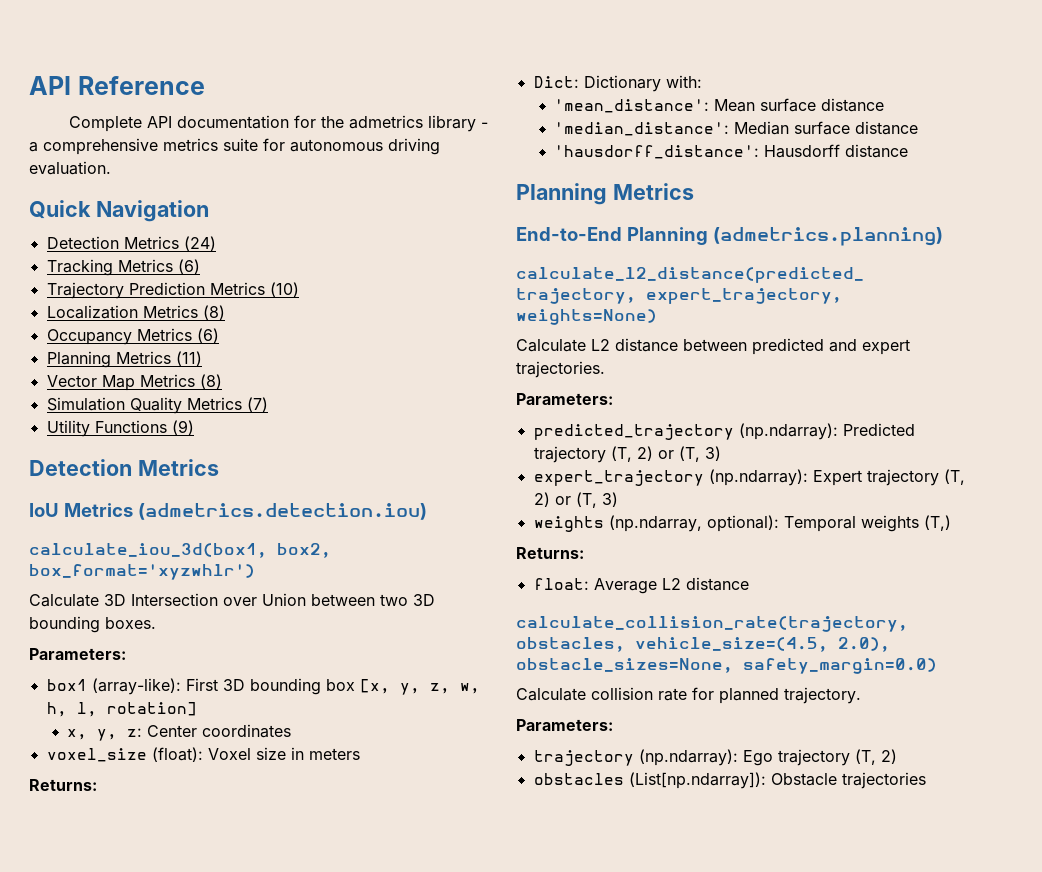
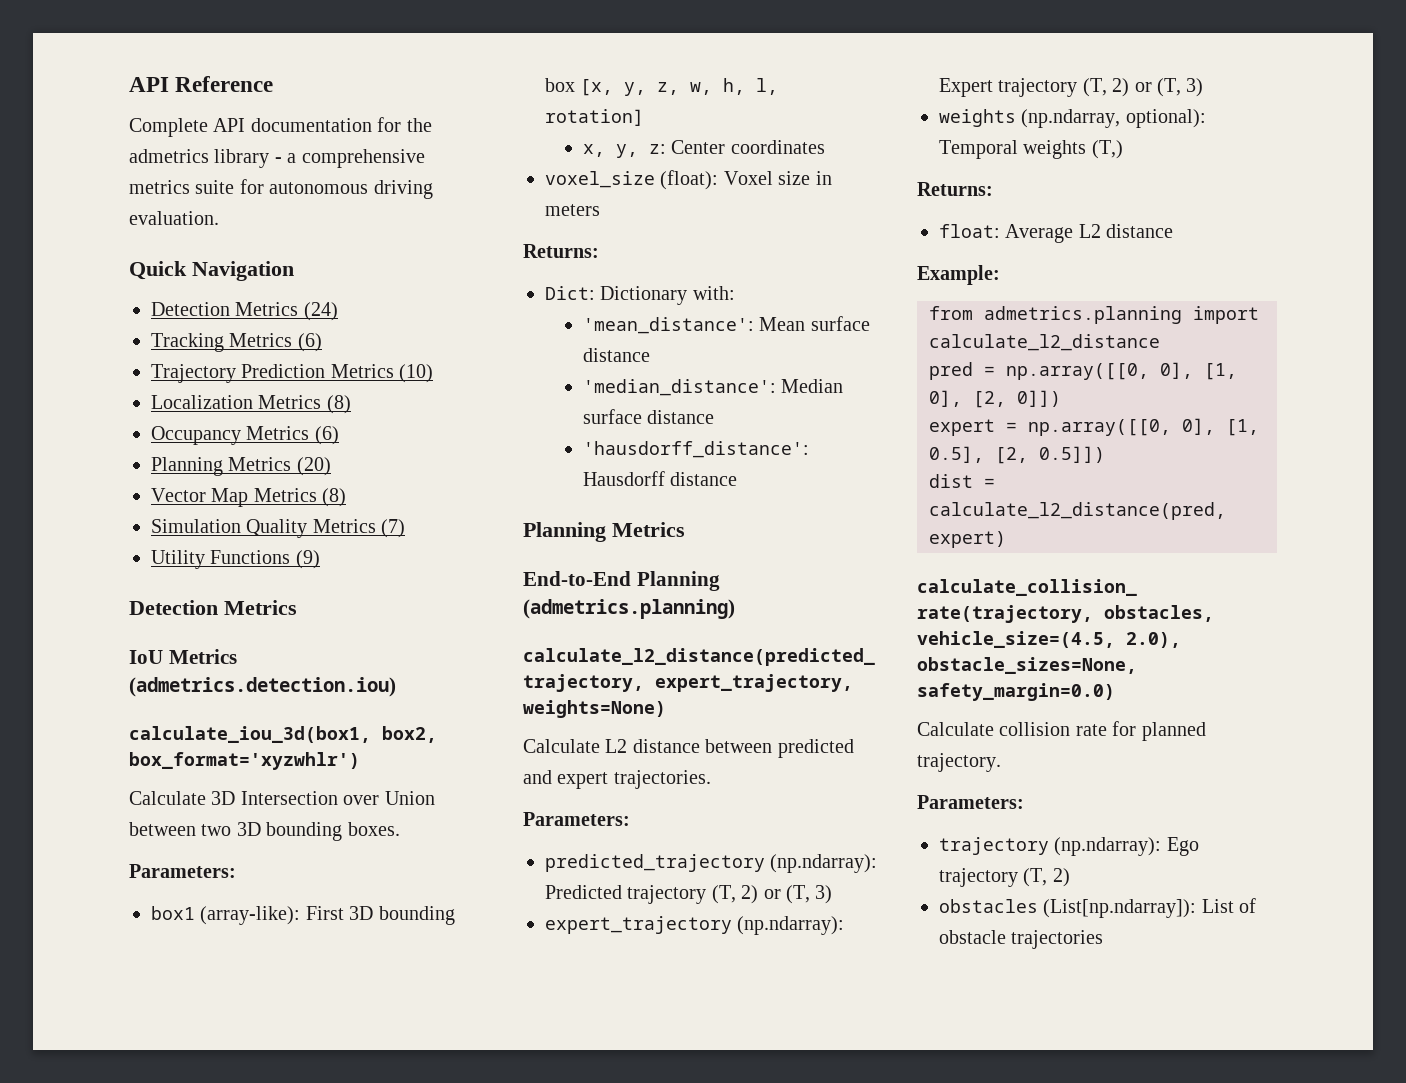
[175,351,202,366] (11) -> [296,457,331,476] (20)
(749, 584) none -> [917,265,1000,285] [929,306,1259,324] [929,334,1160,351] [929,362,1237,380] [929,390,1061,408] [929,418,1259,436] [929,446,1105,464] [929,474,995,488] [929,502,1226,520] [929,531,1006,548] // Example: // from admetrics.planning import calculate_l2_distance // pred = np.array([[0, 0], [1, 0], [2, 0]]) // expert = np.array([[0, 0], [1, 0.5], [2, 0.5]]) // dist = calculate_l2_distance(pred, expert)
[770,773,837,786] Obstacle -> [1201,898,1257,913] [939,930,1006,944] List of obstacle

